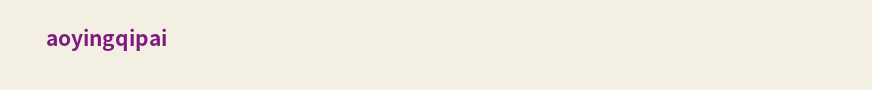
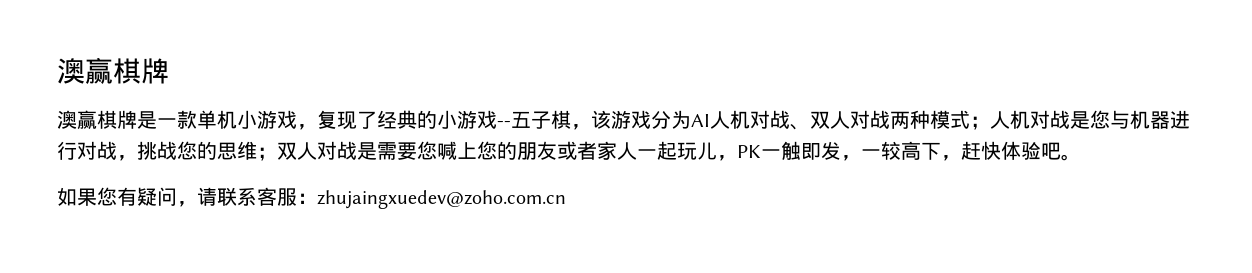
[46,28,167,51] aoyingqipai -> [57,57,169,84] [57,110,1190,130] [57,141,1081,161] [57,187,566,209] 澳赢棋牌 // 澳赢棋牌是一款单机小游戏，复现了经典的小游戏--五子棋，该游戏分为AI人机对战、双人对战两种模式；人机对战是您与机器进行对战，挑战您的思维；双人对战是需要您喊上您的朋友或者家人一起玩儿，PK一触即发，一较高下，赶快体验吧。 // 如果您有疑问，请联系客服：zhujaingxuedev@zoho.com.cn

